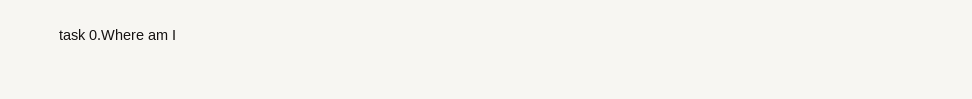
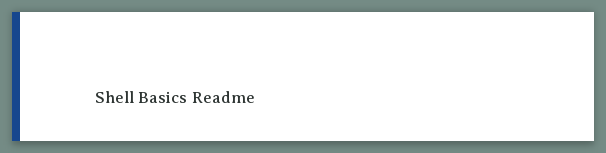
[59,29,176,40] task 0.Where am I -> [95,91,255,103] Shell Basics Readme

